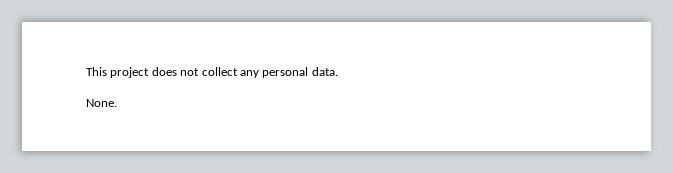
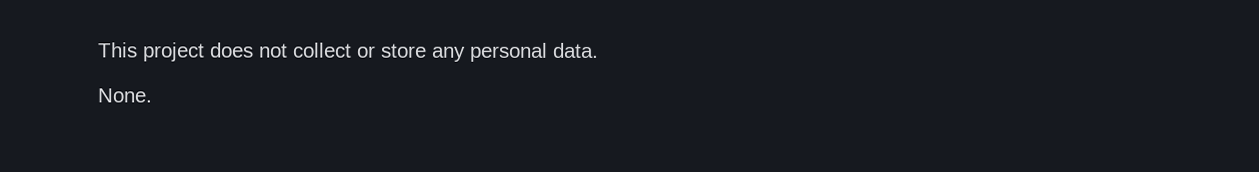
(238, 71) none -> [357,43,427,58] or store

